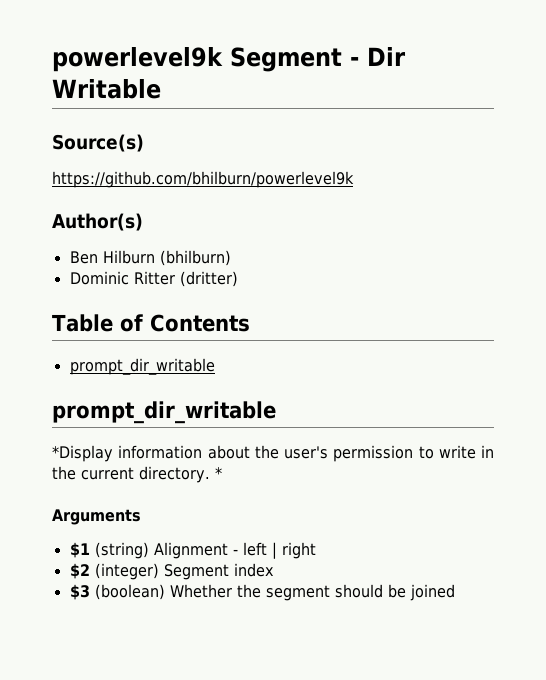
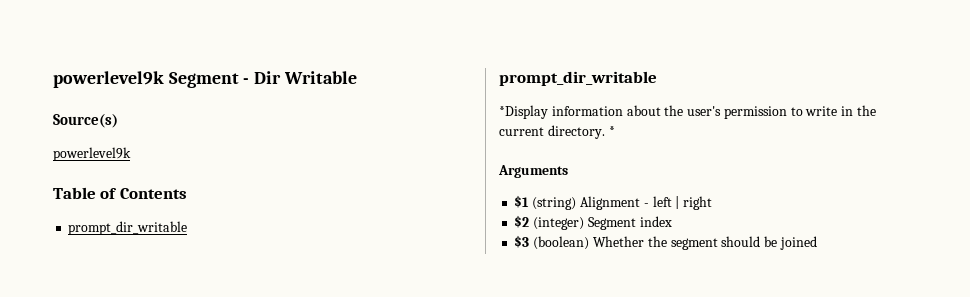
[52,171,354,188] [52,213,143,231] [69,250,231,266] [69,271,238,287] https://github.com/bhilburn/powerlevel9k // Author(s) // Ben Hilburn (bhilburn) // Dominic Ritter (dritter) -> [53,147,131,161] powerlevel9k

